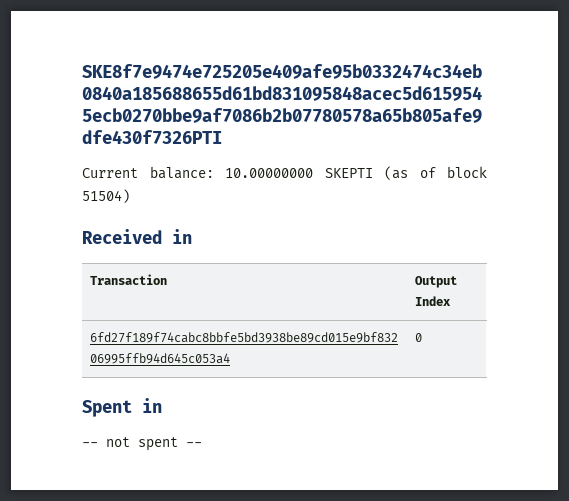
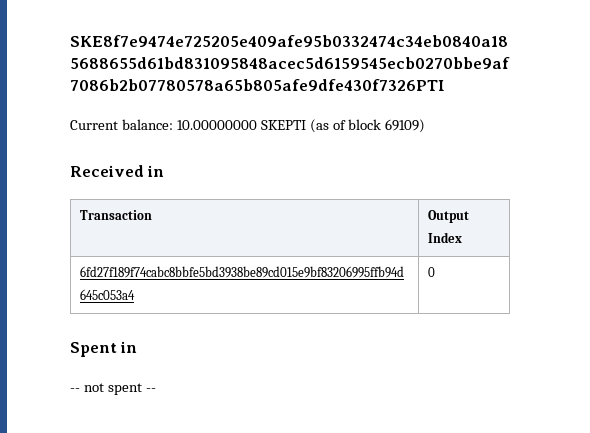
[82,189,130,203] 51504) -> [385,119,426,133] 69109)

